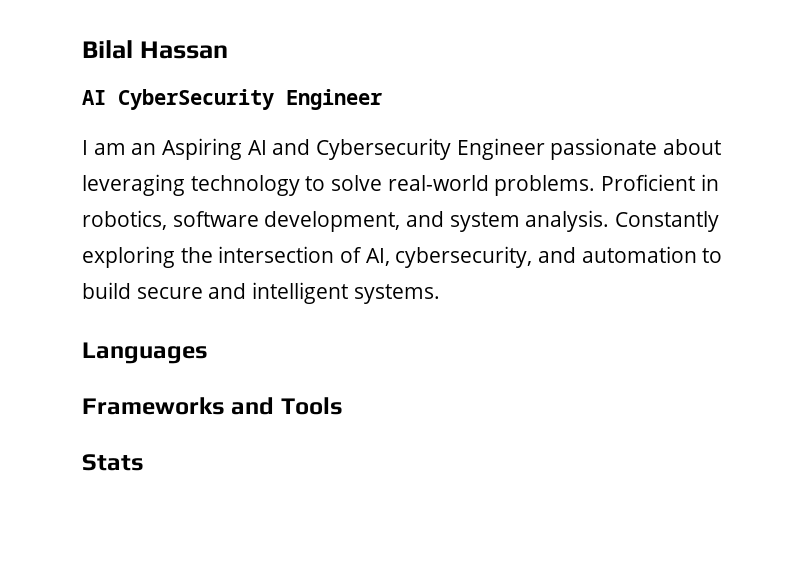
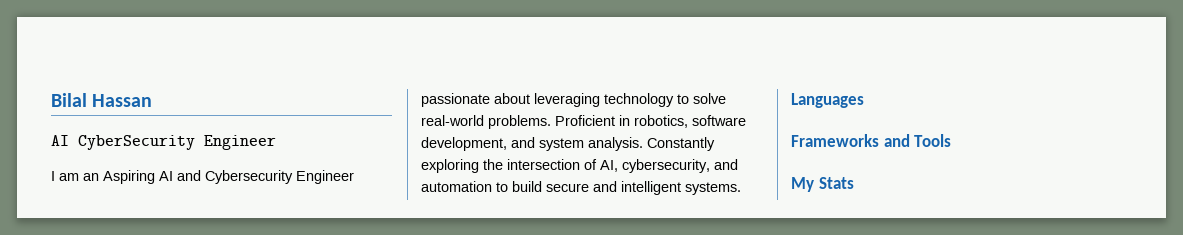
(343, 406) none -> [791,177,814,192] My

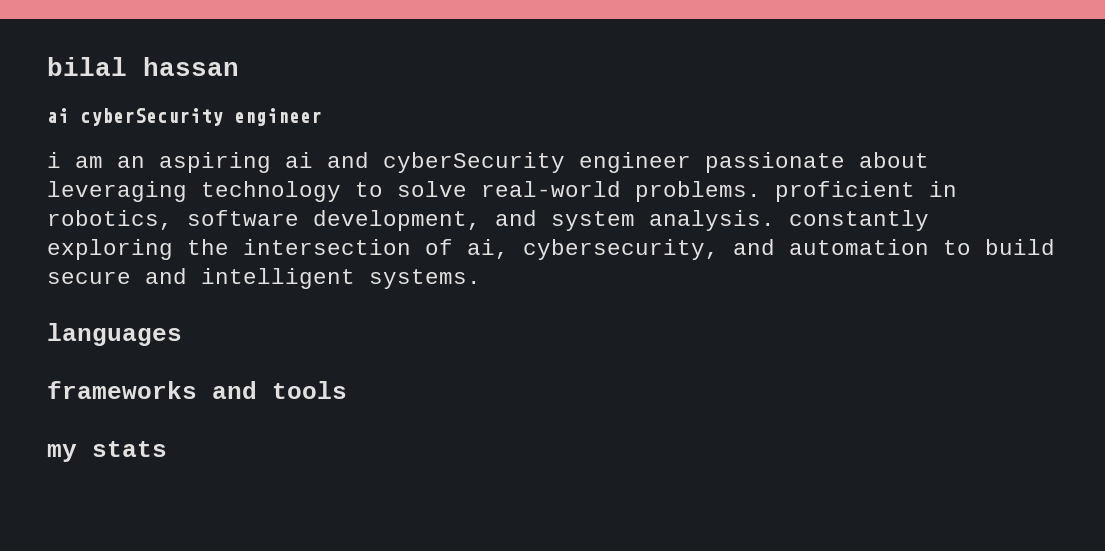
[51,93,153,107] [51,135,276,150] [51,170,354,184] Bilal Hassan // AI CyberSecurity Engineer // I am an Aspiring AI and Cybersecurity Engineer -> [47,57,239,76] [47,108,322,126] [47,152,691,173] bilal hassan // ai cyberSecurity engineer // i am an aspiring ai and cyberSecurity engineer
[555,115,615,126] Proficient -> [775,181,915,202] proficient
[647,137,715,151] Constantly -> [789,210,929,231] constantly
[600,160,618,172] AI, -> [467,239,509,259] ai,
[791,93,864,108] [791,134,952,147] [791,177,854,192] Languages // Frameworks and Tools // My Stats -> [47,323,182,346] [47,381,347,399] [47,441,167,462] languages // frameworks and tools // my stats

